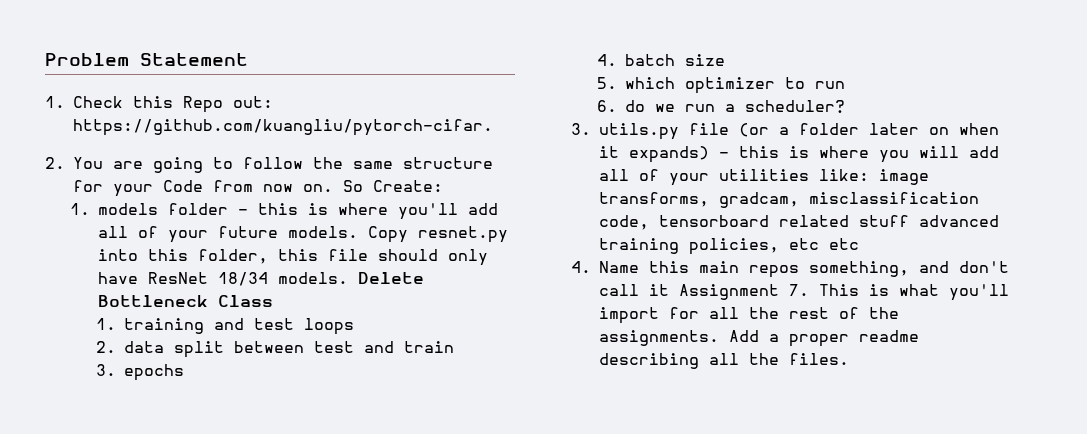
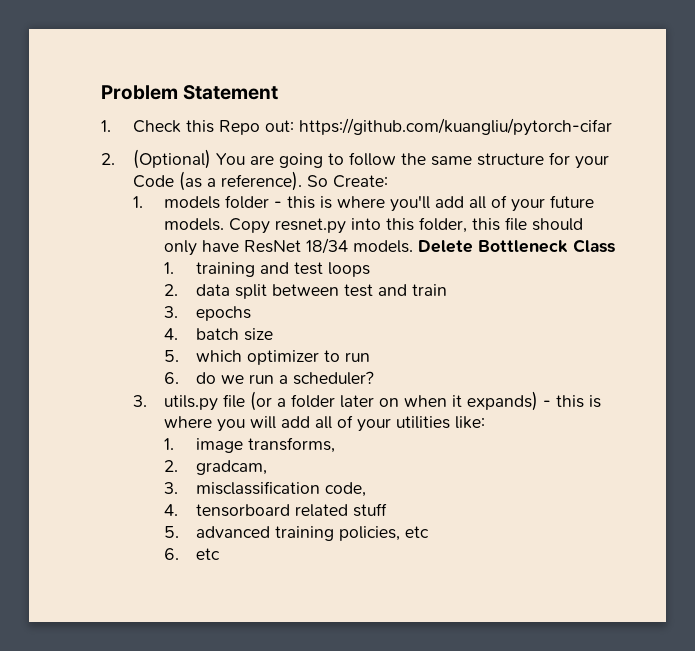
[73,119,493,136] [45,157,65,169] https://github.com/kuangliu/pytorch-cifar. // 2. -> [298,118,612,136] [101,149,211,169] https://github.com/kuangliu/pytorch-cifar // 2. (Optional)
[213,180,333,192] from now on. -> [178,171,302,191] (as a reference).
(870, 175) none -> [164,438,175,450] // 1.
(710, 199) none -> [164,460,179,472] // 2.
(800, 200) none -> [164,482,179,494] // 3.
(650, 222) none -> [164,504,179,516] // 4.
(910, 221) none -> [164,526,180,538] // 5.
[829,238,860,250] [571,261,1010,278] [599,284,1010,301] [599,307,900,324] [599,330,920,347] [599,353,850,369] etc // 4. Name this main repos something, and don't call it Assignment 7. This is what you'll import for all the rest of the assignments. Add a proper readme describing all the files. -> [164,548,220,560] // 6. etc

